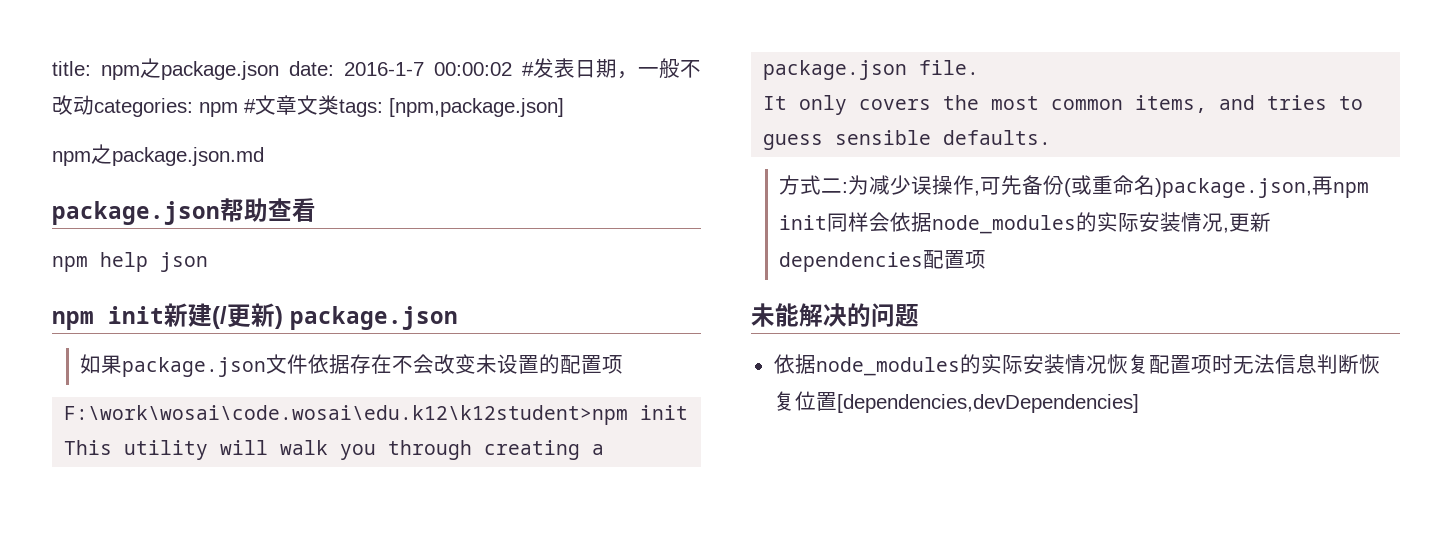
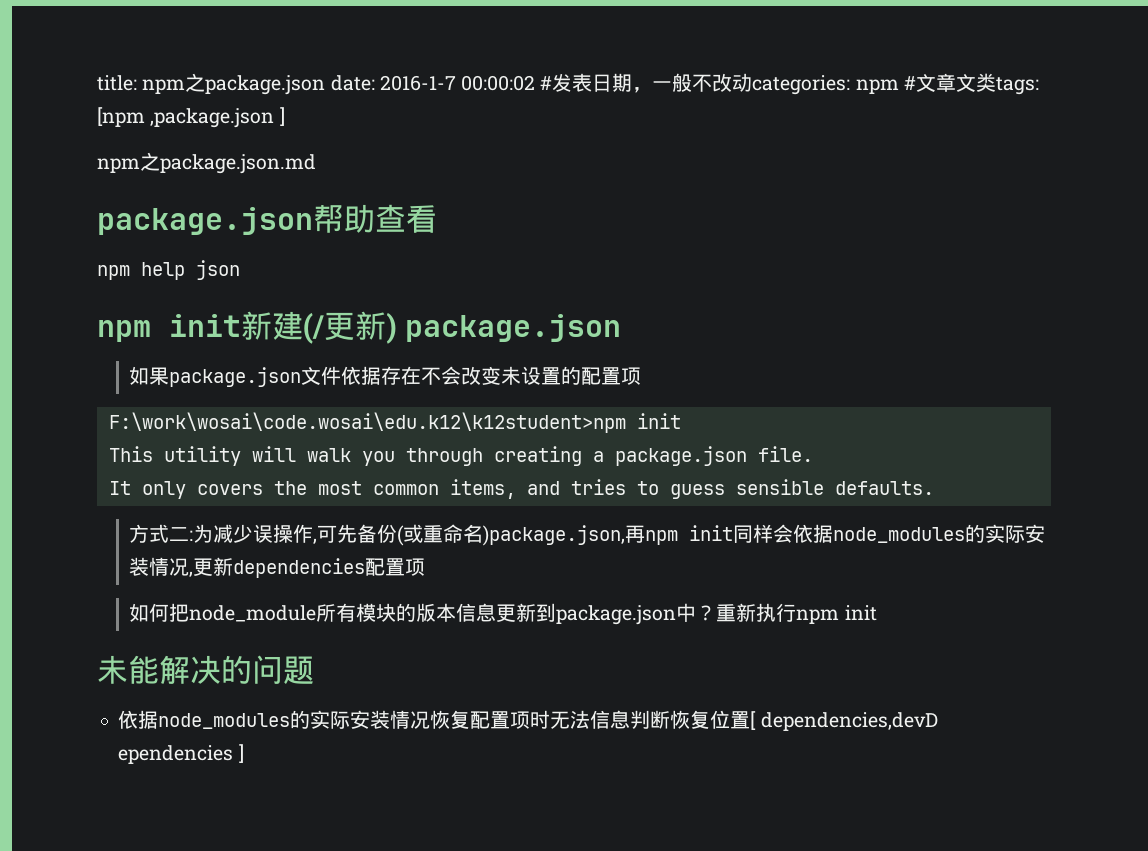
[389,98,564,117] [npm,package.json] -> [97,107,285,128] [npm ,package.json ]
(987, 259) none -> [129,603,877,625] // 如何把node_module所有模块的版本信息更新到package.json中？重新执行npm init
[836,394,1139,413] [dependencies,devDependencies] -> [750,711,938,731] [118,744,244,764] [ dependencies,devD ependencies ]

